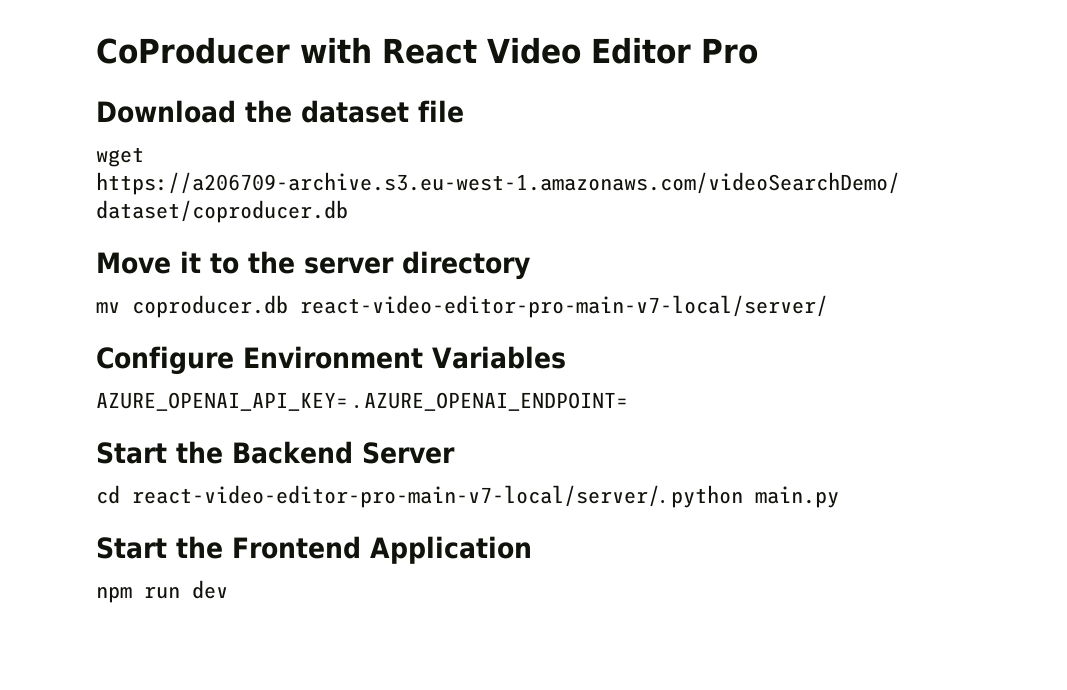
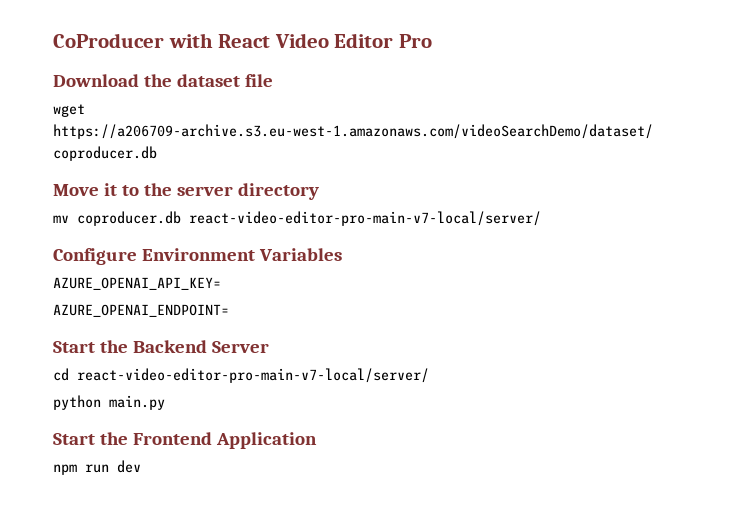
[353,405,359,408] . -> (221, 283) //
[132,485,665,508] react-video-editor-pro-main-v7-local/server/. -> [77,368,429,383] react-video-editor-pro-main-v7-local/server/ //

